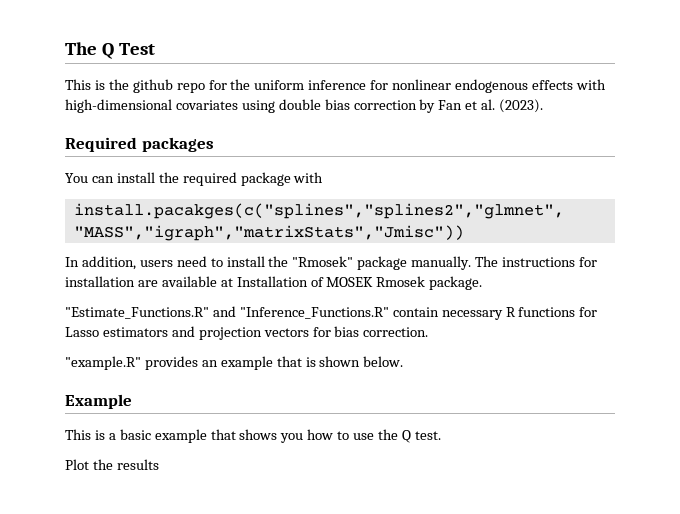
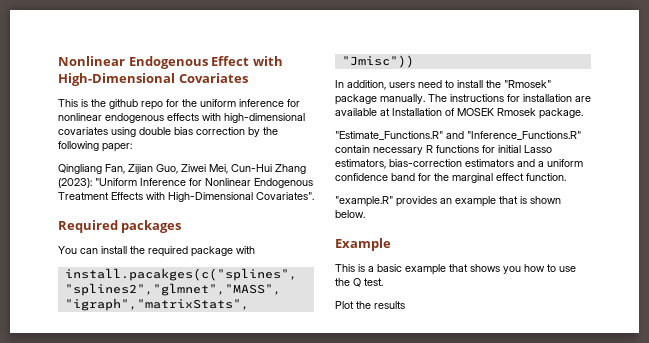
[65,42,155,59] The Q Test -> [58,56,283,69] [58,73,248,86] Nonlinear Endogenous Effect with High-Dimensional Covariates
[438,99,544,113] Fan et al. (2023). -> [263,127,278,135] [58,141,132,152] [58,164,306,174] [58,178,313,188] [58,192,314,202] the following paper: // Qingliang Fan, Zijian Guo, Ziwei Mei, Cun-Hui Zhang (2023): "Uniform Inference for Nonlinear Endogenous Treatment Effects with High-Dimensional Covariates".
[65,326,429,340] Lasso estimators and projection vectors for bias correction. -> [498,145,552,153] [335,159,583,169] [335,173,566,183] initial Lasso estimators, bias-correction estimators and a uniform confidence band for the marginal effect function.

